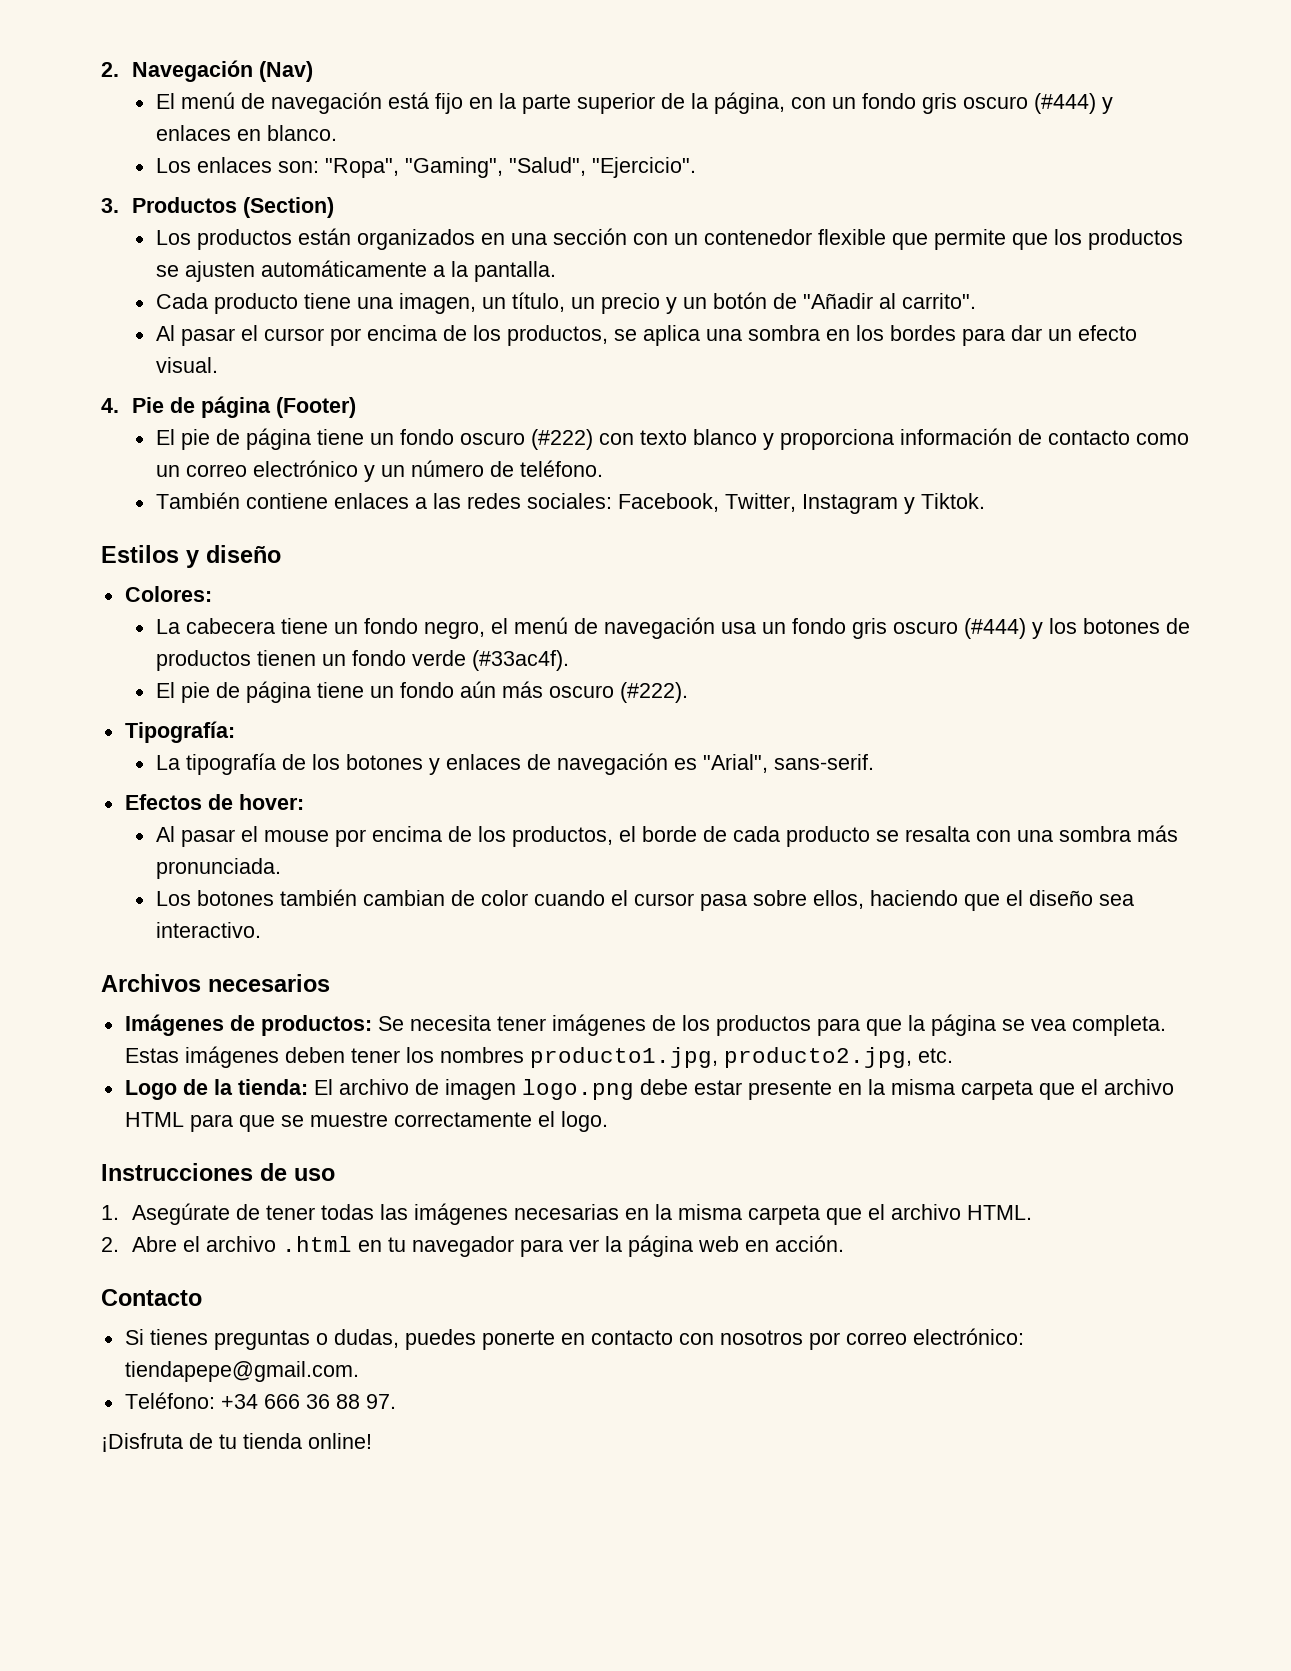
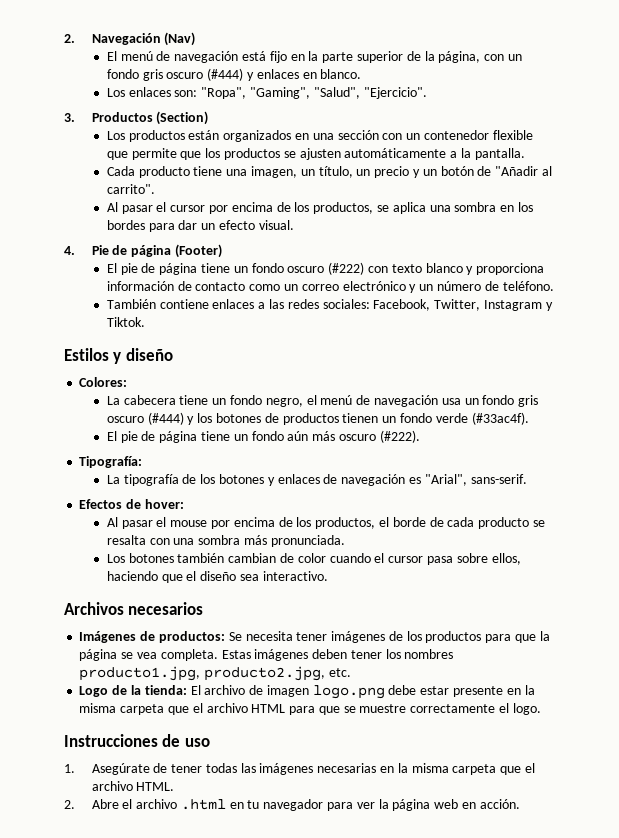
[101,1289,202,1306] [124,1328,1024,1350] [124,1361,359,1382] [124,1392,396,1409] [101,1433,372,1452] // Contacto // Si tienes preguntas o dudas, puedes ponerte en contacto con nosotros por correo electrónico: tiendapepe@gmail.com. // Teléfono: +34 666 36 88 97. // ¡Disfruta de tu tienda online! -> (520, 804) none

